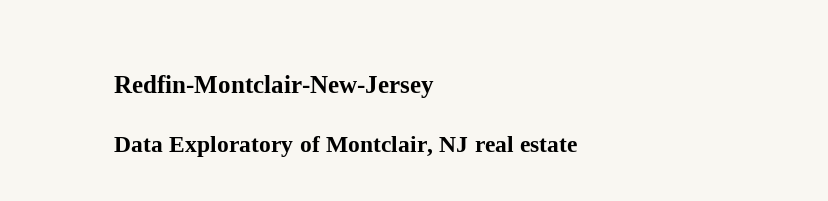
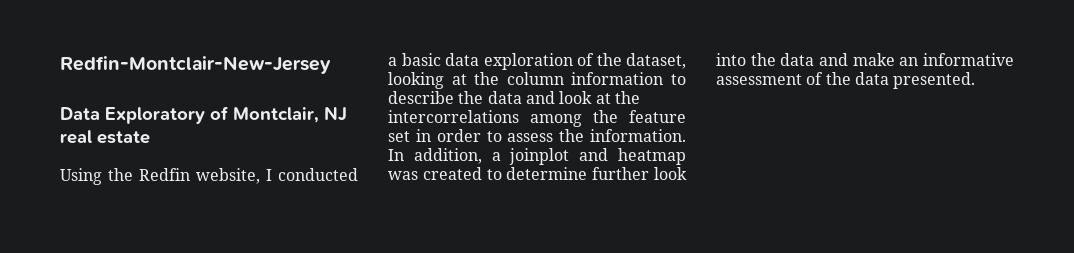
(578, 145) none -> [60,168,358,185] [388,53,686,70] [388,72,686,89] [388,91,640,104] [388,110,686,127] [388,129,686,142] [388,148,686,165] [388,167,687,180] [716,53,1014,66] [716,72,976,89] // Using the Redfin website, I conducted a basic data exploration of the dataset, looking at the column information to describe the data and look at the intercorrelations among the feature set in order to assess the information. In addition, a joinplot and heatmap was created to determine further look into the data and make an informative assessment of the data presented.

